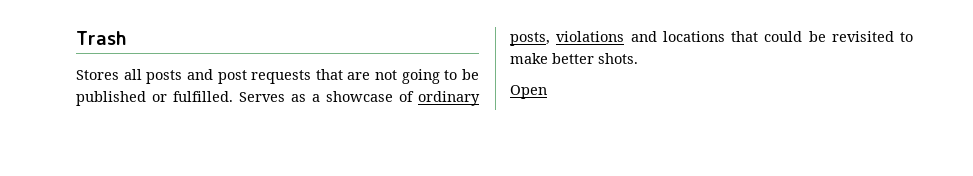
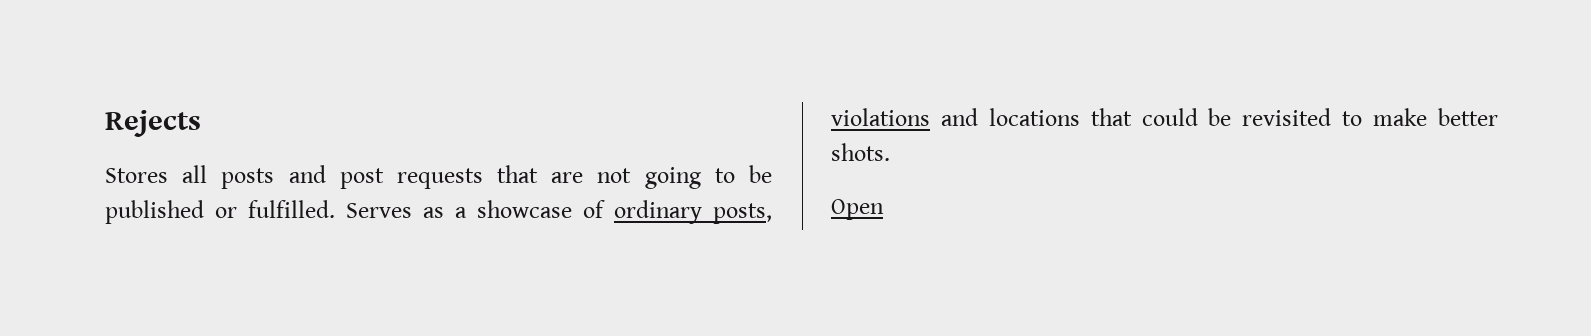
[76,31,127,45] Trash -> [105,110,201,137] Rejects

